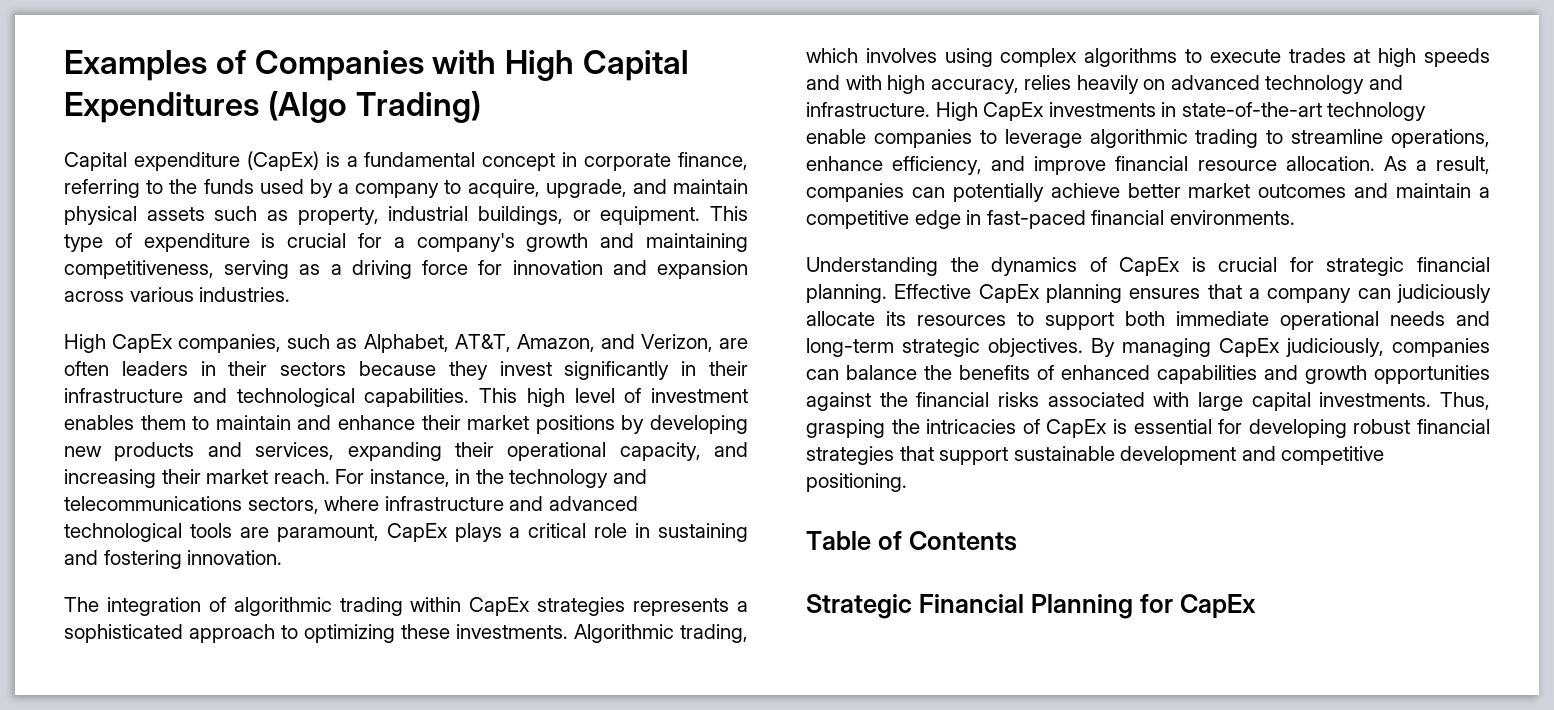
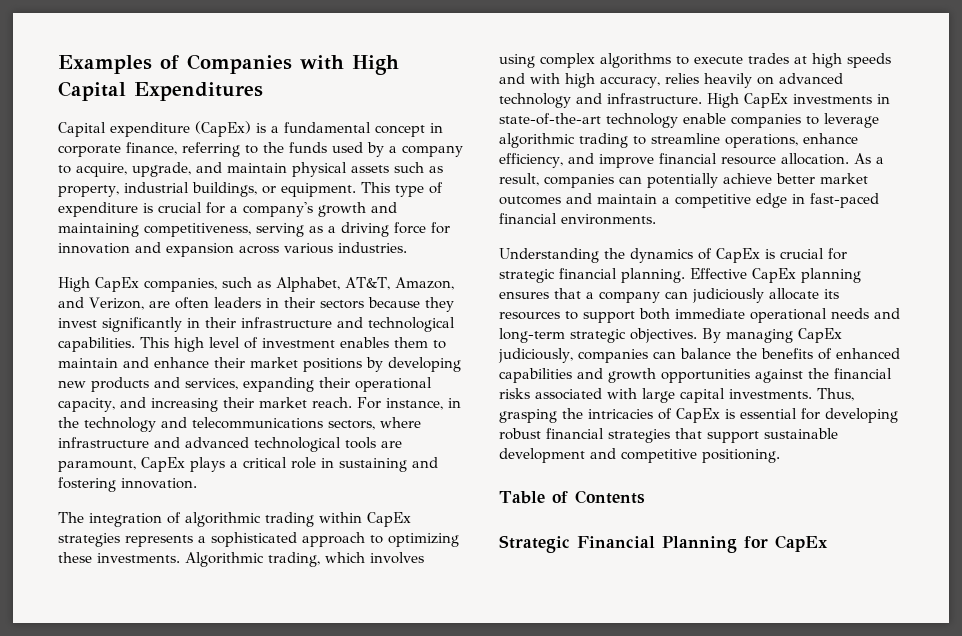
[267,91,481,123] (Algo Trading) -> (263, 91) none

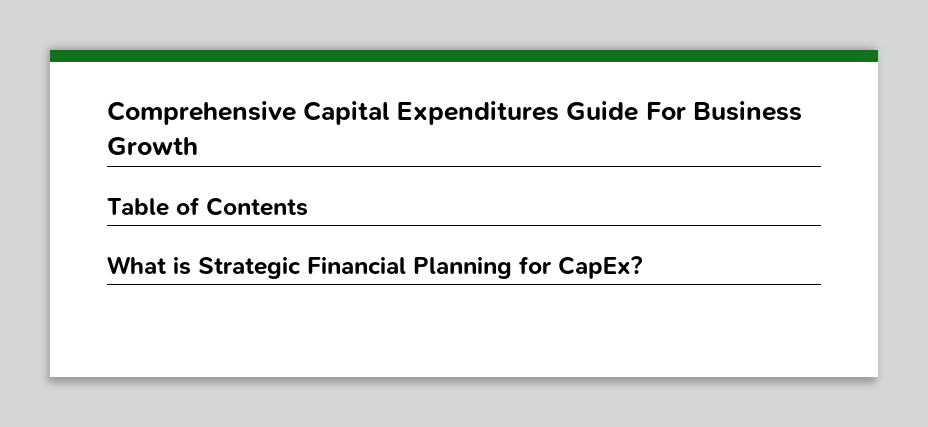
[58,54,399,75] [58,81,263,101] [58,121,443,137] [58,142,463,157] [58,162,443,177] [58,182,443,197] [58,202,397,217] [58,222,450,237] [58,242,407,257] [58,277,454,292] [58,297,454,312] [58,317,455,332] [58,337,446,352] [58,357,461,372] [58,377,432,392] [58,397,461,412] [58,417,421,432] [58,437,402,452] [58,457,438,472] [58,477,197,492] [58,512,411,527] [58,532,459,547] [58,552,424,567] [499,53,891,68] [499,73,843,88] [499,93,890,108] [499,113,879,128] [499,133,858,148] [499,153,884,168] [499,173,868,188] [499,193,879,208] [499,213,656,225] [499,248,847,263] [499,268,861,283] [499,288,839,303] [499,308,900,323] [499,328,842,343] [498,348,900,363] [499,368,892,383] [499,388,854,403] [499,408,898,423] [499,428,838,443] [499,448,780,463] Examples of Companies with High Capital Expenditures // Capital expenditure (CapEx) is a fundamental concept in corporate finance, referring to the funds used by a company to acquire, upgrade, and maintain physical assets such as property, industrial buildings, or equipment. This type of expenditure is crucial for a company's growth and maintaining competitiveness, serving as a driving force for innovation and expansion across various industries. // High CapEx companies, such as Alphabet, AT&T, Amazon, and Verizon, are often leaders in their sectors because they invest significantly in their infrastructure and technological capabilities. This high level of investment enables them to maintain and enhance their market positions by developing new products and services, expanding their operational capacity, and increasing their market reach. For instance, in the technology and telecommunications sectors, where infrastructure and advanced technological tools are paramount, CapEx plays a critical role in sustaining and fostering innovation. // The integration of algorithmic trading within CapEx strategies represents a sophisticated approach to optimizing these investments. Algorithmic trading, which involves using complex algorithms to execute trades at high speeds and with high accuracy, relies heavily on advanced technology and infrastructure. High CapEx investments in state-of-the-art technology enable companies to leverage algorithmic trading to streamline operations, enhance efficiency, and improve financial resource allocation. As a result, companies can potentially achieve better market outcomes and maintain a competitive edge in fast-paced financial environments. // Understanding the dynamics of CapEx is crucial for strategic financial planning. Effective CapEx planning ensures that a company can judiciously allocate its resources to support both immediate operational needs and long-term strategic objectives. By managing CapEx judiciously, companies can balance the benefits of enhanced capabilities and growth opportunities against the financial risks associated with large capital investments. Thus, grasping the intricacies of CapEx is essential for developing robust financial strategies that support sustainable development and competitive positioning. -> [107,101,802,125] [107,137,198,155] Comprehensive Capital Expenditures Guide For Business Growth
(645, 497) none -> [107,256,191,275] What is
[775,535,828,552] CapEx -> [558,256,643,279] CapEx?

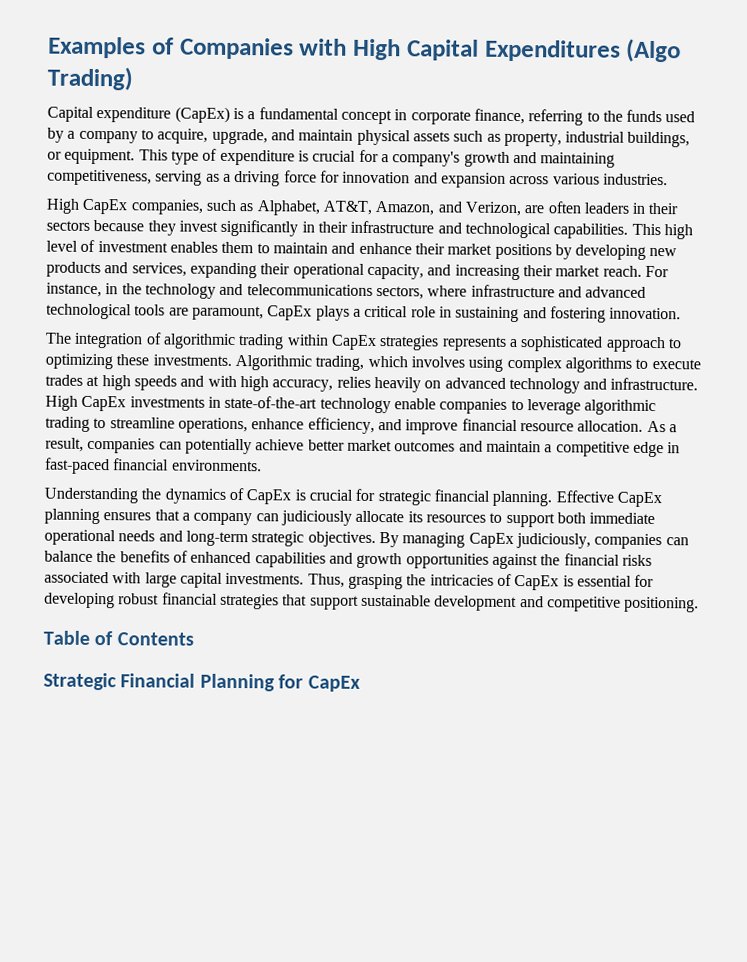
[107,101,802,125] [107,137,198,155] Comprehensive Capital Expenditures Guide For Business Growth -> [48,36,682,63] [47,66,133,91] [47,106,696,126] [47,127,691,148] [47,148,616,168] [47,169,668,188] [46,198,679,217] [46,219,693,240] [46,239,678,260] [46,261,669,281] [46,282,647,300] [46,303,682,323] [45,332,682,353] [45,353,701,373] [45,374,699,394] [45,395,657,416] [45,416,677,435] [45,437,681,458] [45,457,262,475] [44,487,662,508] [44,508,656,528] [44,529,689,550] [44,550,652,570] [44,571,655,591] [44,592,700,613] Examples of Companies with High Capital Expenditures (Algo Trading) // Capital expenditure (CapEx) is a fundamental concept in corporate finance, referring to the funds used by a company to acquire, upgrade, and maintain physical assets such as property, industrial buildings, or equipment. This type of expenditure is crucial for a company's growth and maintaining competitiveness, serving as a driving force for innovation and expansion across various industries. // High CapEx companies, such as Alphabet, AT&T, Amazon, and Verizon, are often leaders in their sectors because they invest significantly in their infrastructure and technological capabilities. This high level of investment enables them to maintain and enhance their market positions by developing new products and services, expanding their operational capacity, and increasing their market reach. For instance, in the technology and telecommunications sectors, where infrastructure and advanced technological tools are paramount, CapEx plays a critical role in sustaining and fostering innovation. // The integration of algorithmic trading within CapEx strategies represents a sophisticated approach to optimizing these investments. Algorithmic trading, which involves using complex algorithms to execute trades at high speeds and with high accuracy, relies heavily on advanced technology and infrastructure. High CapEx investments in state-of-the-art technology enable companies to leverage algorithmic trading to streamline operations, enhance efficiency, and improve financial resource allocation. As a result, companies can potentially achieve better market outcomes and maintain a competitive edge in fast-paced financial environments. // Understanding the dynamics of CapEx is crucial for strategic financial planning. Effective CapEx planning ensures that a company can judiciously allocate its resources to support both immediate operational needs and long-term strategic objectives. By managing CapEx judiciously, companies can balance the benefits of enhanced capabilities and growth opportunities against the financial risks associated with large capital investments. Thus, grasping the intricacies of CapEx is essential for developing robust financial strategies that support sustainable development and competitive positioning.
[107,256,191,275] What is -> (194, 639) none
[558,256,643,279] CapEx? -> [307,675,361,692] CapEx

